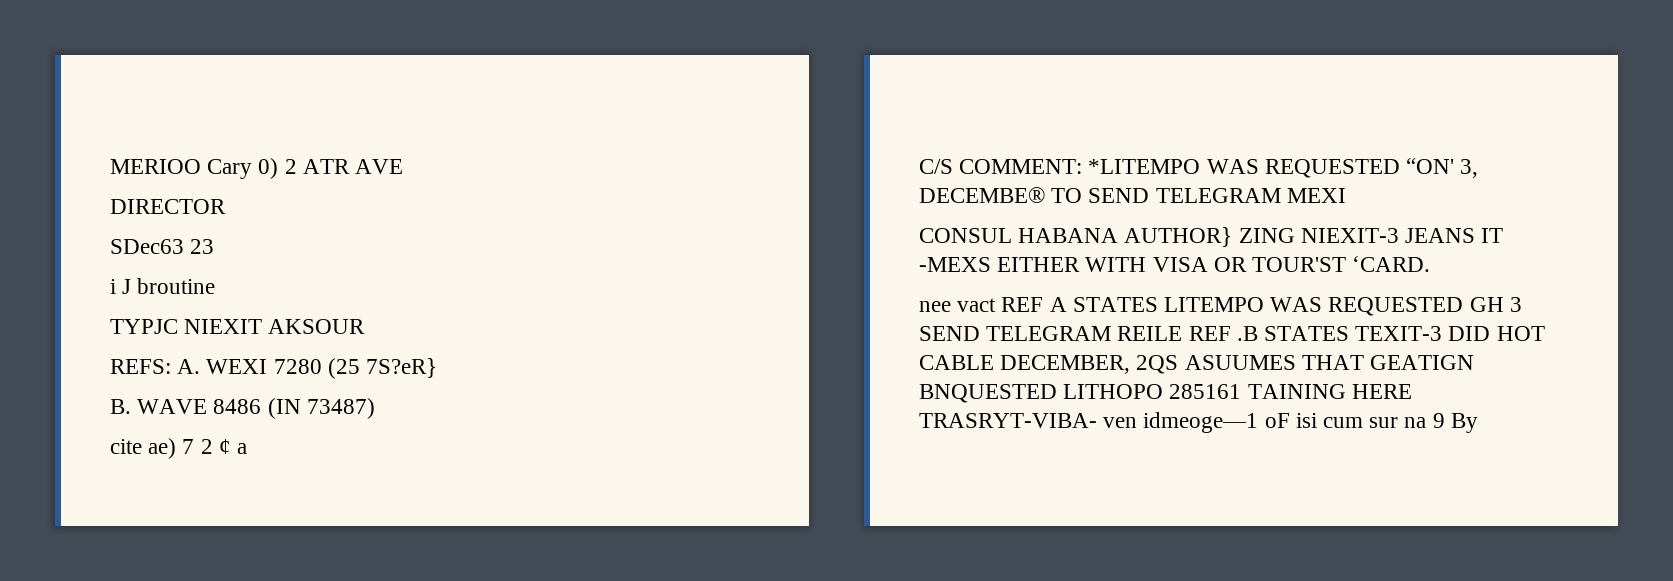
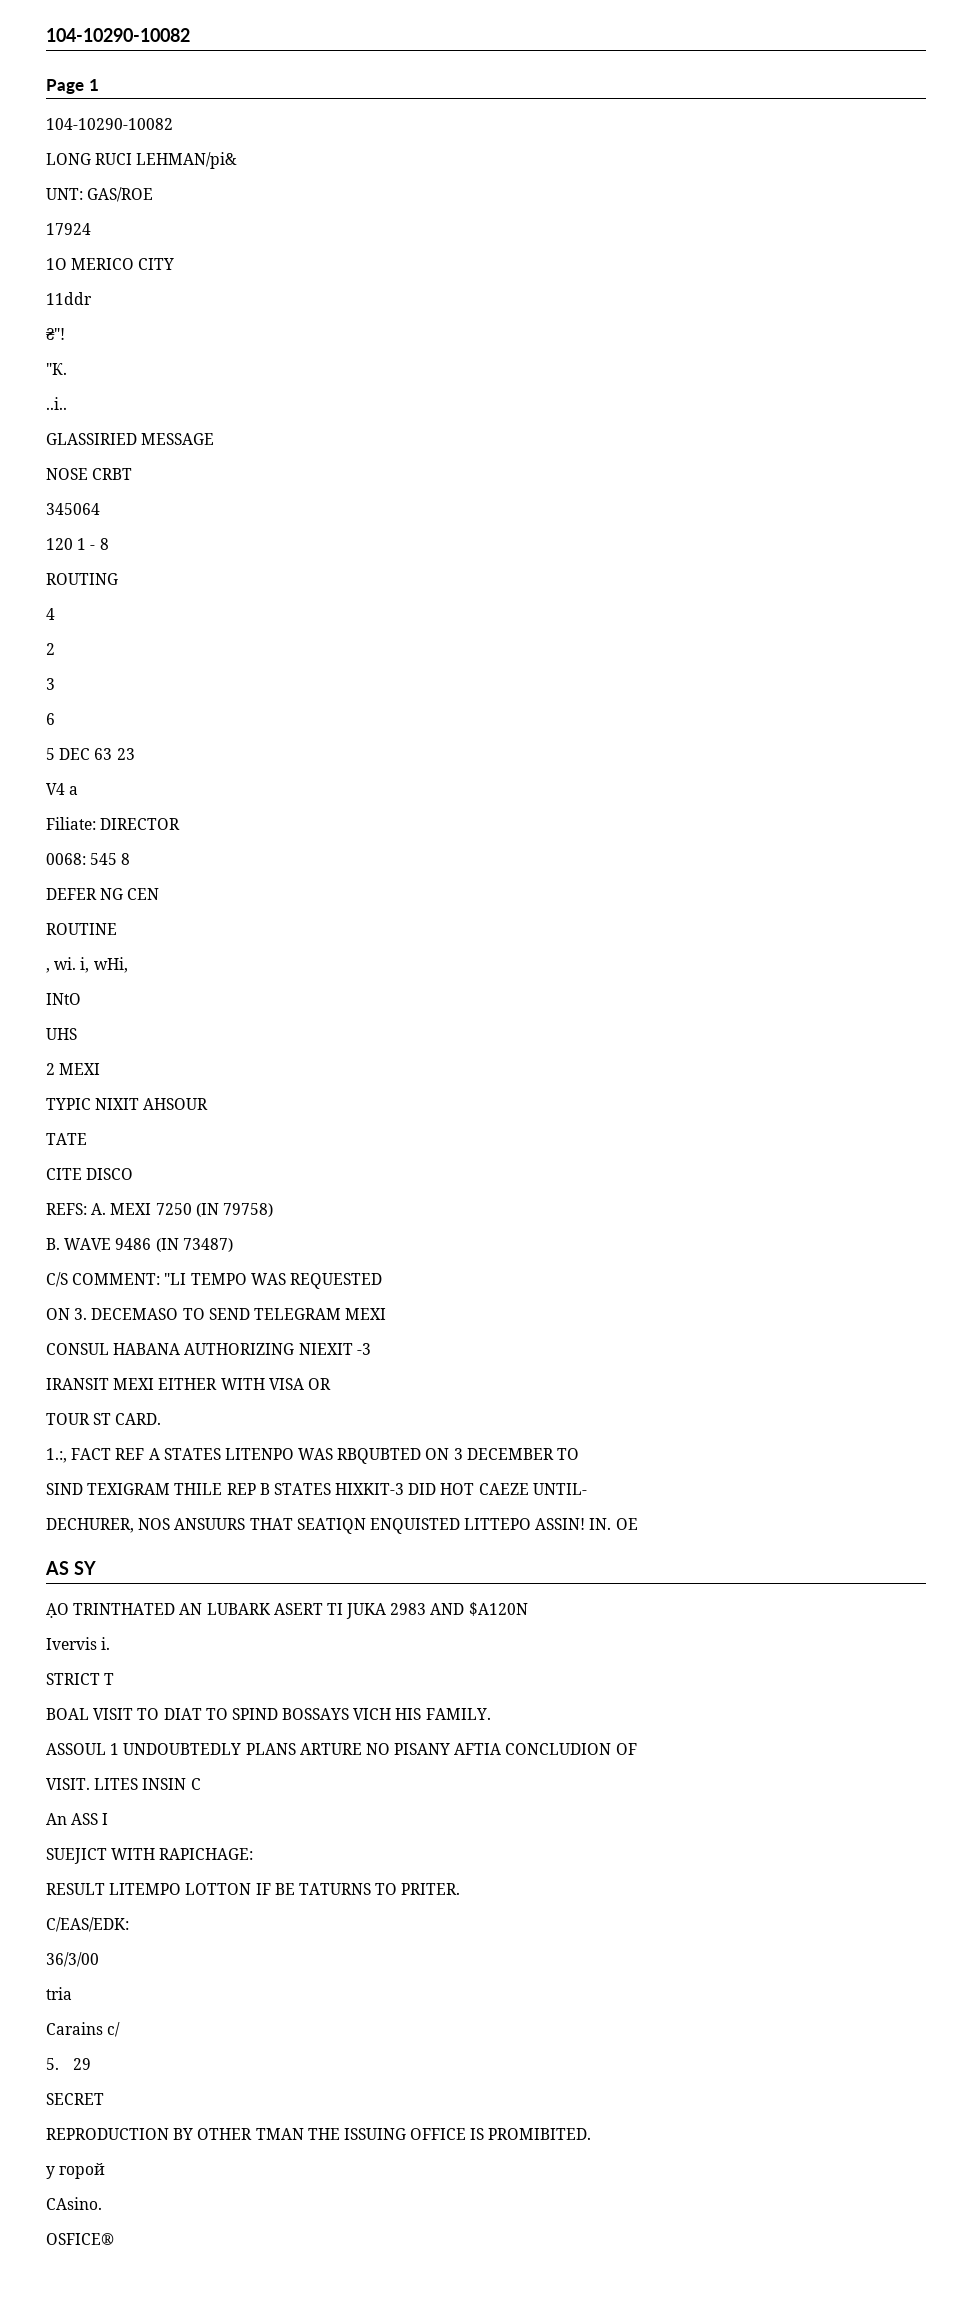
[110,158,404,179] [110,199,226,214] [110,239,215,254] [110,278,216,294] [110,319,366,334] [110,358,438,379] MERIOO Cary 0) 2 ATR AVE // DIRECTOR // SDec63 23 // i J broutine // TYPJC NIEXIT AKSOUR // REFS: A. WEXI 7280 (25 7S?eR} -> [46,28,190,42] [46,79,99,94] [46,118,173,130] [46,152,238,169] [46,187,154,202] [46,223,91,235] [46,258,175,270] [46,292,92,305] [46,328,65,340] [46,363,67,375] [46,397,67,410] [46,433,215,445] [46,468,133,480] [46,503,100,515] [46,538,109,550] [46,573,118,585] [46,608,55,620] [46,643,55,655] [46,678,55,690] [46,713,55,725] [46,748,135,760] [46,783,79,795] [46,817,181,830] [46,853,131,865] [46,888,160,900] [46,923,117,935] [46,957,128,973] [46,993,81,1005] [46,1028,77,1040] [46,1063,101,1075] [46,1098,209,1110] [46,1133,87,1145] [46,1168,134,1180] [46,1203,273,1217] 104-10290-10082 // Page 1 // 104-10290-10082 // LONG RUCI LEHMAN/pi& // UNT: GAS/ROE // 17924 // 1O MERICO CITY // 11ddr // ₴"! // "К. // ..i.. // GLASSIRIED MESSAGE // NOSE CRBT // 345064 // 120 1 - 8 // ROUTING // 4 // 2 // 3 // 6 // 5 DEC 63 23 // V4 a // Filiate: DIRECTOR // 0068: 545 8 // DEFER NG CEN // ROUTINE // , wi. i, wHi, // INtO // UHS // 2 MEXI // TYPIC NIXIT AHSOUR // TATE // CITE DISCO // REFS: A. MEXI 7250 (IN 79758)
[213,399,262,414] 8486 -> [115,1238,152,1250] 9486
[110,438,248,459] // cite ae) 7 2 ¢ a -> (233, 1245) none
[1088,158,1479,178] [919,187,1045,203] *LITEMPO WAS REQUESTED “ON' 3, DECEMBE® -> [164,1273,382,1289] [46,1308,179,1320] "LI TEMPO WAS REQUESTED // ON 3. DECEMASO
[1124,227,1504,247] [919,256,1431,272] [919,297,1522,316] [919,326,1545,341] [919,355,1475,374] [919,384,1412,403] [919,412,1478,433] AUTHOR} ZING NIEXIT-3 JEANS IT -MEXS EITHER WITH VISA OR TOUR'ST ‘CARD. // nee vact REF A STATES LITEMPO WAS REQUESTED GH 3 SEND TELEGRAM REILE REF .B STATES TEXIT-3 DID HOT CABLE DECEMBER, 2QS ASUUMES THAT GEATIGN BNQUESTED LITHOPO 285161 TAINING HERE TRASRYT-VIBA- ven idmeoge—1 oF isi cum sur na 9 By -> [184,1343,371,1355] [46,1378,331,1390] [46,1413,162,1425] [46,1448,580,1464] [46,1483,587,1495] [46,1518,638,1534] [45,1561,96,1575] [46,1602,528,1619] [46,1637,111,1650] [46,1673,115,1685] [46,1708,491,1720] [46,1743,637,1755] [46,1778,201,1790] [46,1813,109,1825] [46,1848,254,1864] [46,1883,461,1895] [46,1917,129,1932] [46,1952,99,1967] [46,1987,72,2000] [46,2022,121,2037] [46,2058,92,2070] [46,2093,104,2105] [46,2128,592,2140] [46,2163,106,2179] [46,2197,102,2210] [46,2233,114,2245] AUTHORIZING NIEXIT -3 // IRANSIT MEXI EITHER WITH VISA OR // TOUR ST CARD. // 1.:, FACT REF A STATES LITENPO WAS RBQUBTED ON 3 DECEMBER TO // SIND TEXIGRAM THILE REP B STATES HIXKIT-3 DID HOT CAEZE UNTIL- // DECHURER, NOS ANSUURS THAT SEATIQN ENQUISTED LITTEPO ASSIN! IN. OE // AS SY // ẠO TRINTHATED AN LUBARK ASERT TI JUKA 2983 AND $A120N // Ivervis i. // STRICT T // BOAL VISIT TO DIAT TO SPIND BOSSAYS VICH HIS FAMILY. // ASSOUL 1 UNDOUBTEDLY PLANS ARTURE NO PISANY AFTIA CONCLUDION OF // VISIT. LITES INSIN C // An ASS I // SUEJICT WITH RAPICHAGE: // RESULT LITEMPO LOTTON IF BE TATURNS TO PRITER. // C/EAS/EDK: // 36/3/00 // tria // Carains c/ // 5. 29 // SECRET // REPRODUCTION BY OTHER TMAN THE ISSUING OFFICE IS PROMIBITED. // у горой // CAsino. // OSFICE®

